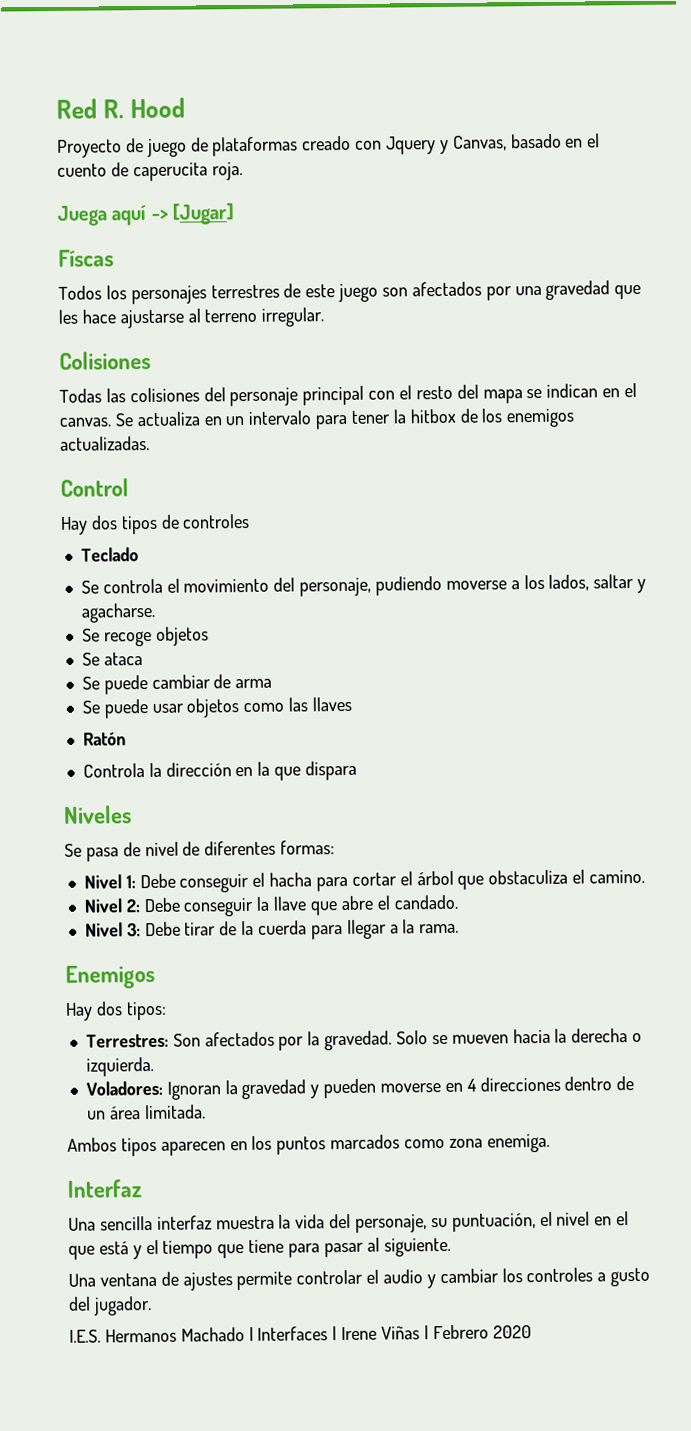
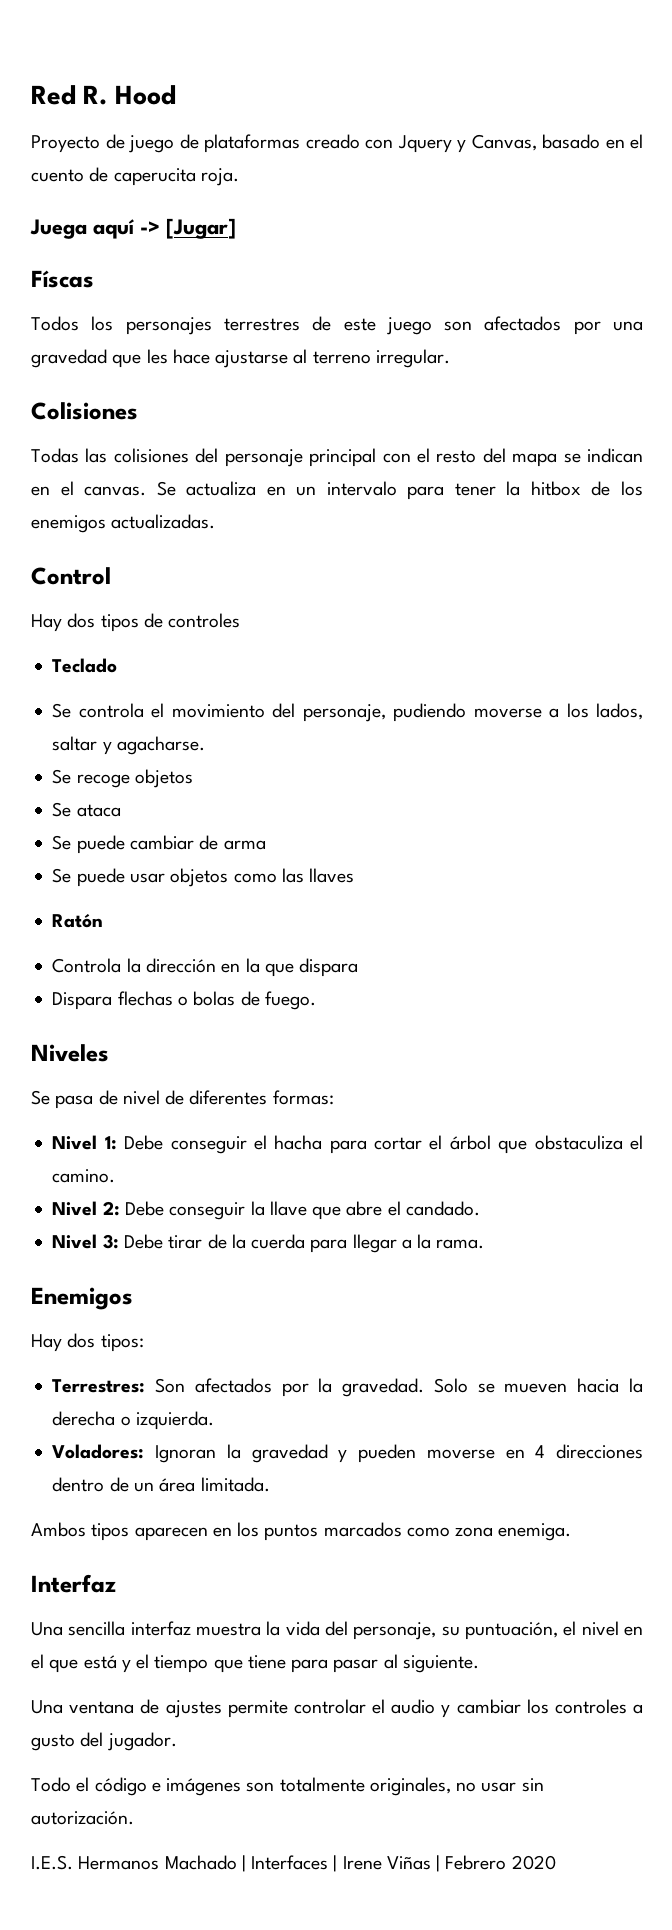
(357, 770) none -> [52,991,316,1010] // Dispara flechas o bolas de fuego.
(152, 1306) none -> [31,1777,544,1796] [31,1811,134,1825] // Todo el código e imágenes son totalmente originales, no usar sin autorización.

